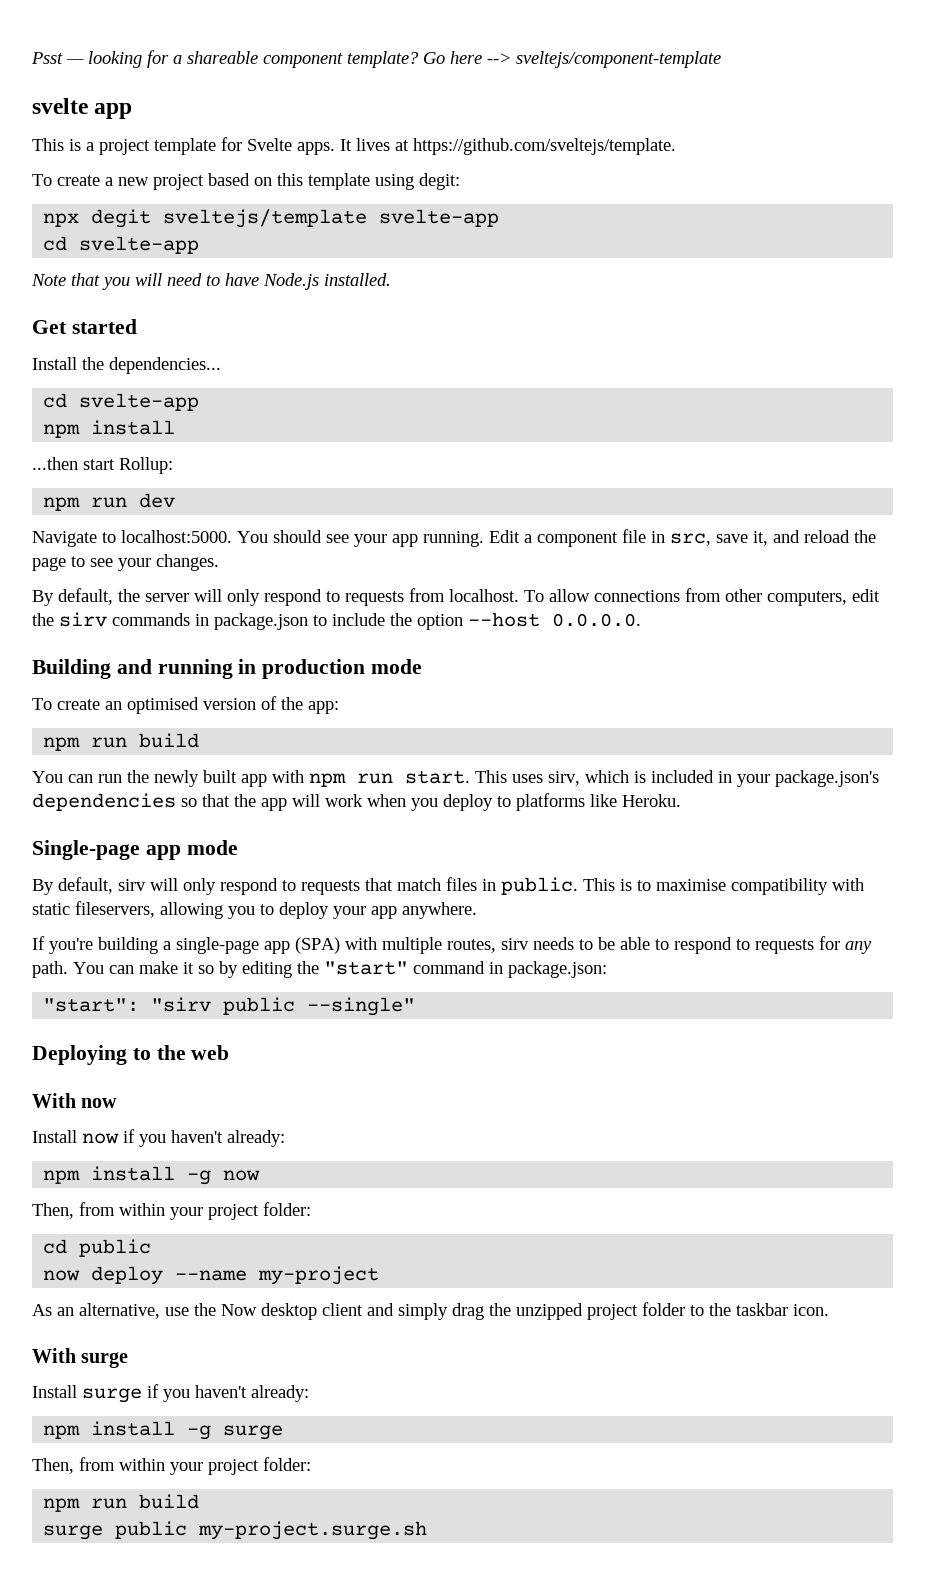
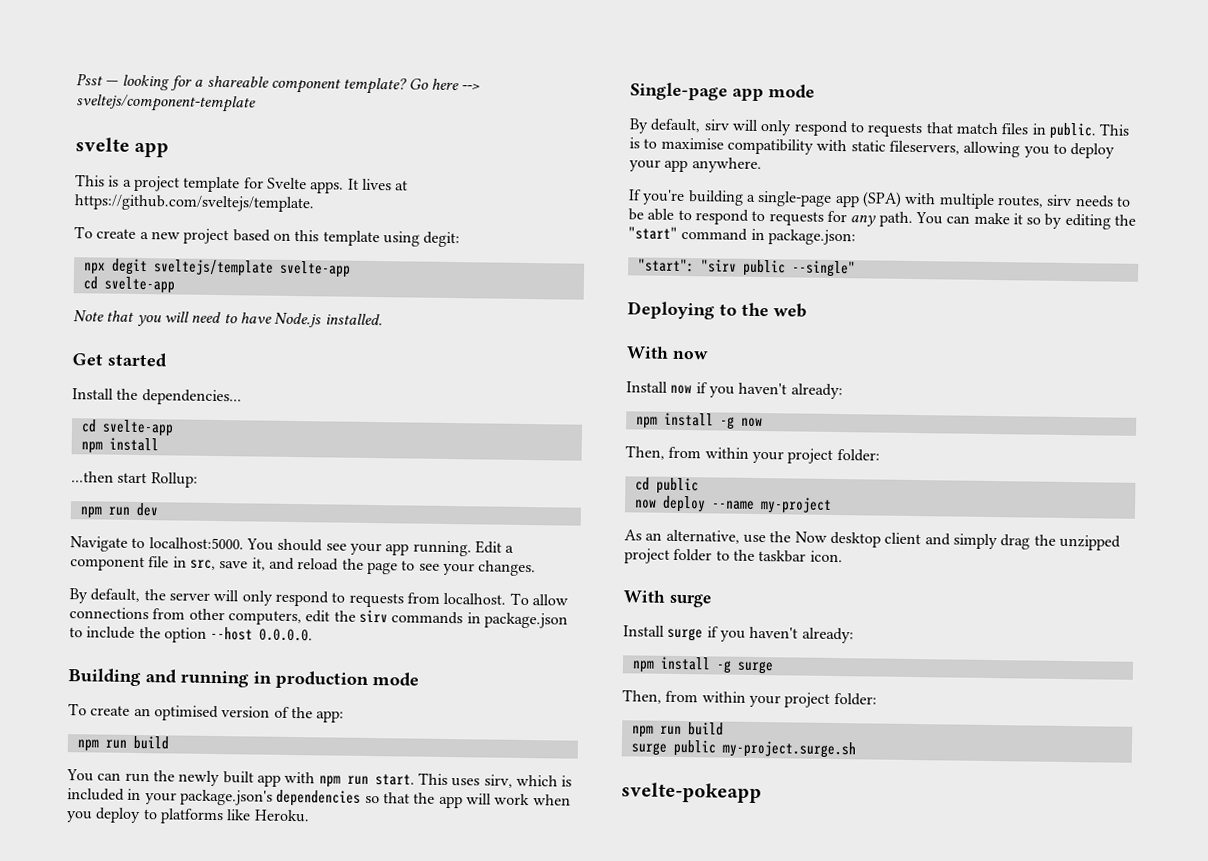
(428, 1530) none -> [621,782,762,804] // svelte-pokeapp

